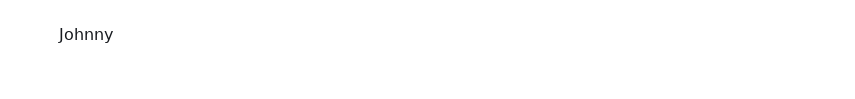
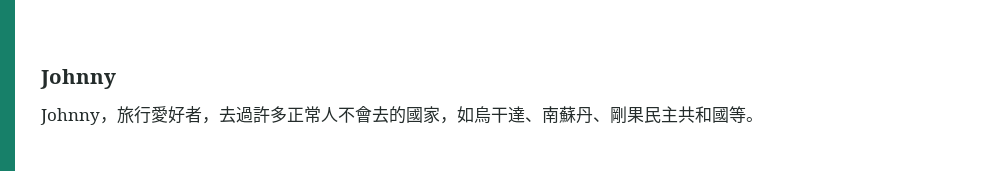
[58,28,113,43] Johnny -> [40,69,116,89] [40,106,763,125] Johnny // Johnny，旅行愛好者，去過許多正常人不會去的國家，如烏干達、南蘇丹、剛果民主共和國等。

